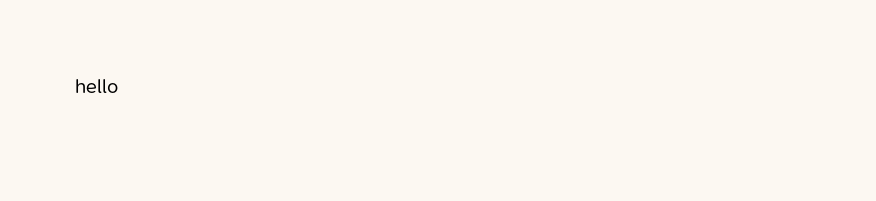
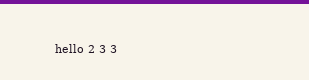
(118, 86) none -> [88,45,117,53] 2 3 3

